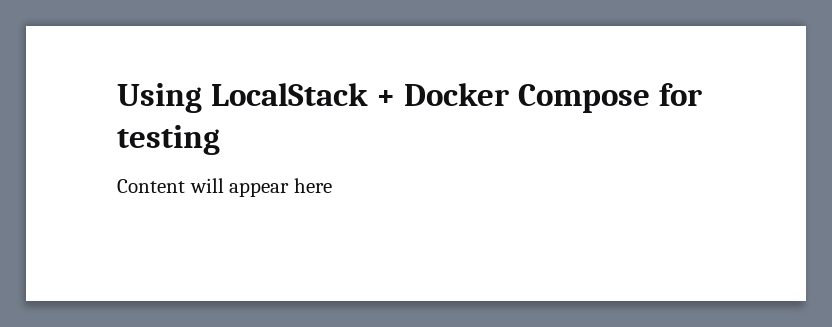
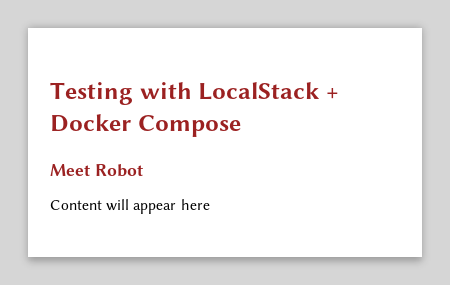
[117,83,202,113] Using -> [50,82,192,105] Testing with
[658,83,702,106] [117,125,220,155] for testing -> [50,164,143,177] // Meet Robot

